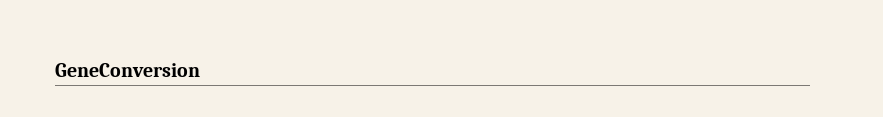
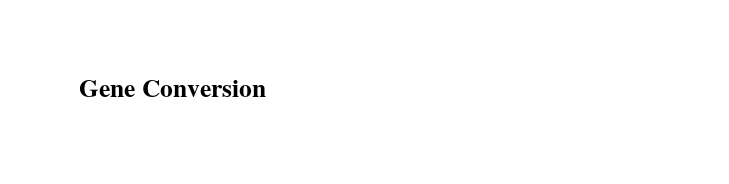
[55,63,200,77] GeneConversion -> [79,80,266,97] Gene Conversion

